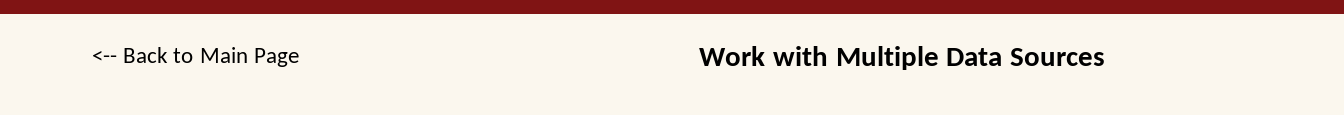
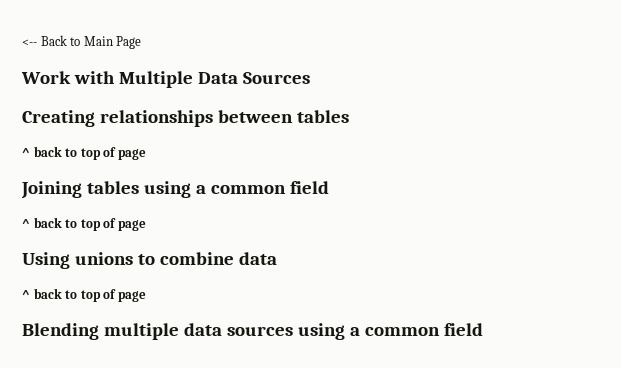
(1106, 57) none -> [22,110,349,127] [22,146,146,160] [21,181,329,199] [22,217,146,231] [22,252,277,269] [22,288,146,302] [22,323,483,340] // Creating relationships between tables // ^ back to top of page // Joining tables using a common field // ^ back to top of page // Using unions to combine data // ^ back to top of page // Blending multiple data sources using a common field

